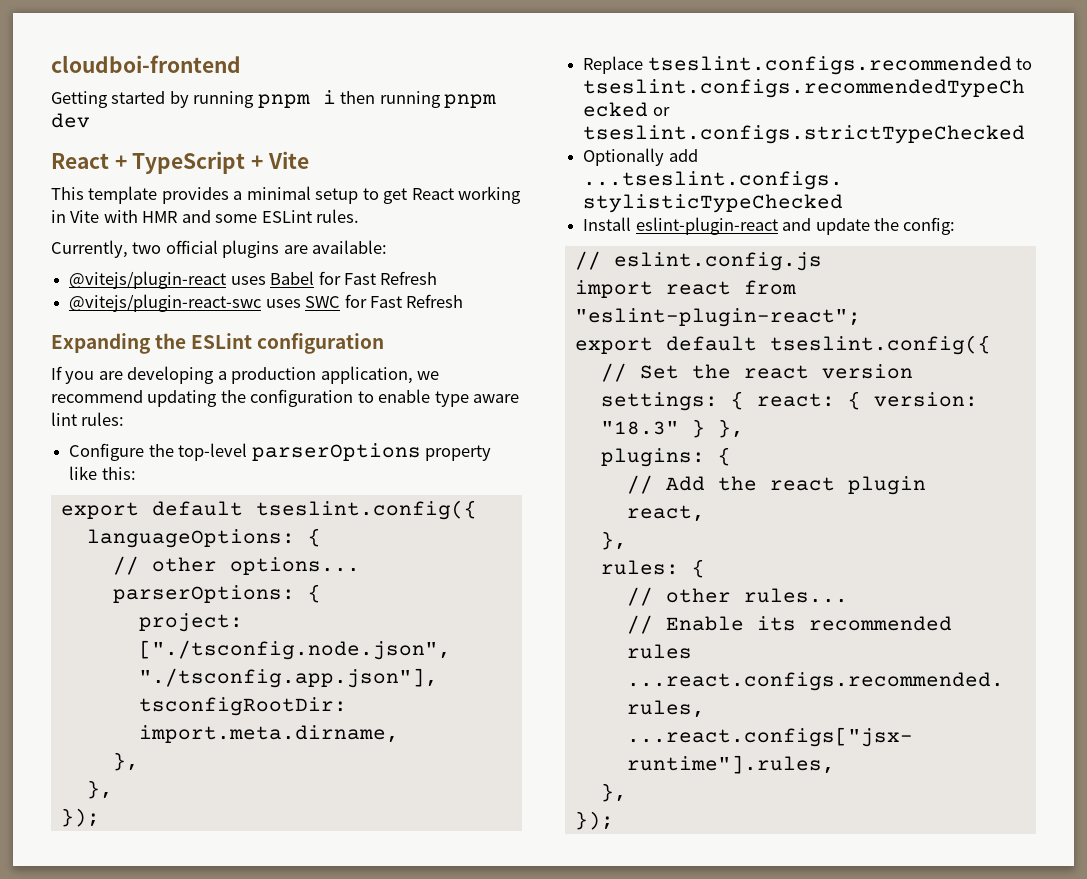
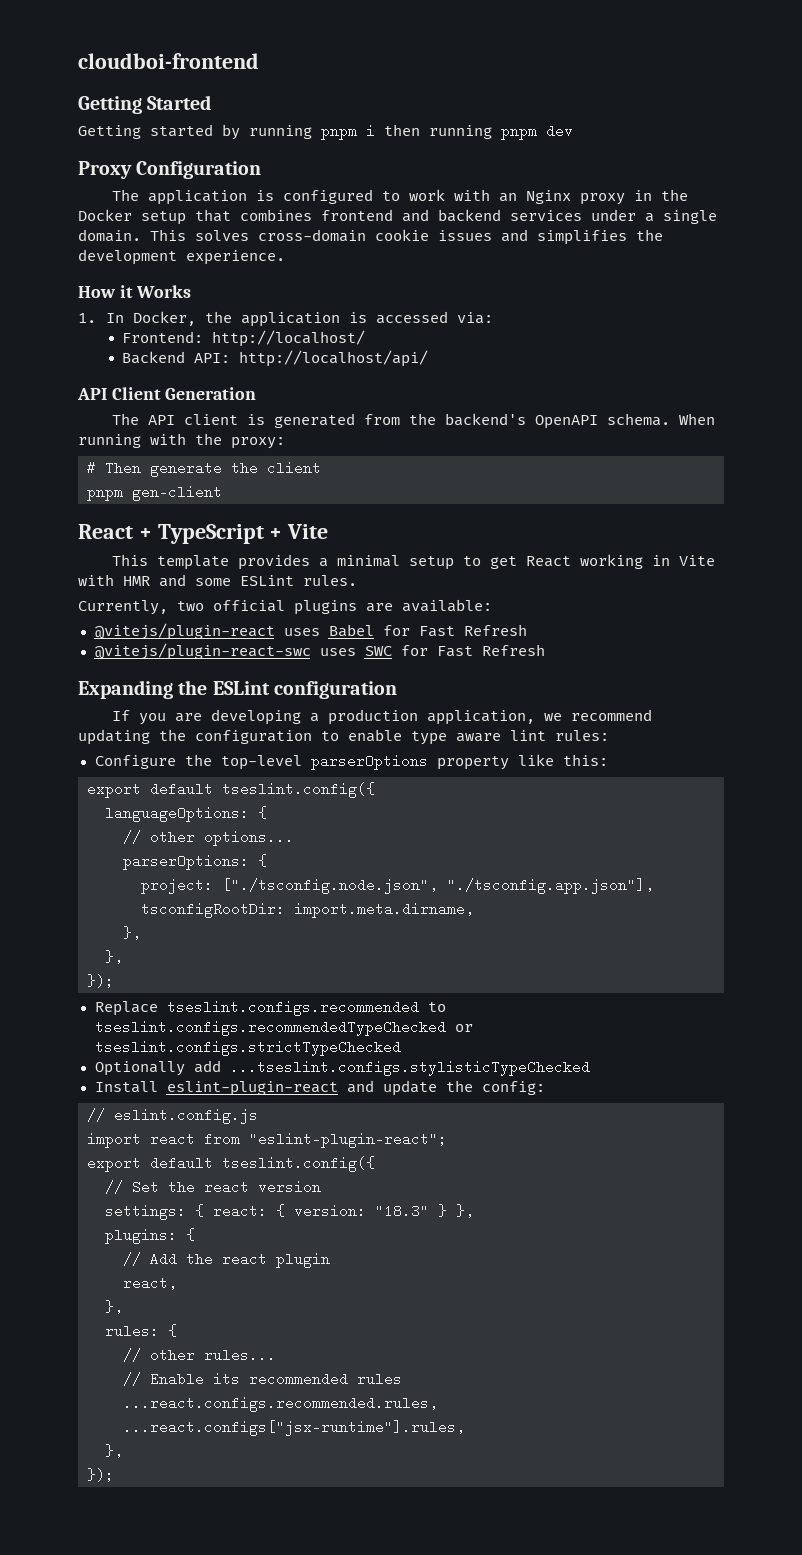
(241, 64) none -> [78,95,212,114] // Getting Started
(90, 120) none -> [78,161,262,179] [112,189,689,205] [78,209,717,225] [78,229,663,245] [78,249,285,265] [78,285,192,298] [78,311,493,327] [122,330,366,347] [122,350,429,367] [77,387,257,400] [112,413,716,429] [78,433,285,449] [87,461,321,477] [87,485,222,501] // Proxy Configuration // The application is configured to work with an Nginx proxy in the Docker setup that combines frontend and backend services under a single domain. This solves cross-domain cookie issues and simplifies the development experience. // How it Works // 1. In Docker, the application is accessed via: // Frontend: http://localhost/ // Backend API: http://localhost/api/ // API Client Generation // The API client is generated from the backend's OpenAPI schema. When running with the proxy: // # Then generate the client // pnpm gen-client

